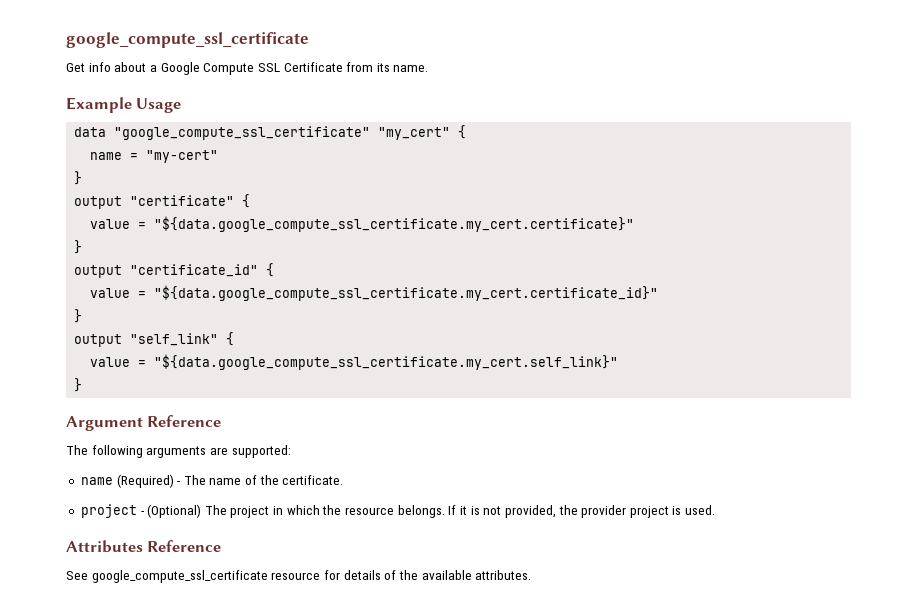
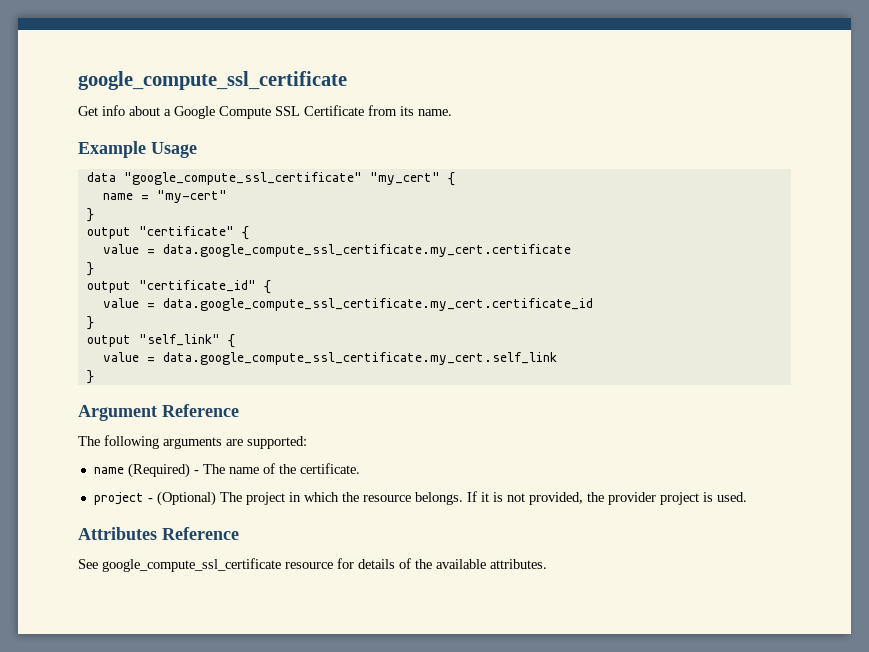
[154,216,635,232] "${data.google_compute_ssl_certificate.my_cert.certificate}" -> [162,244,571,257] data.google_compute_ssl_certificate.my_cert.certificate
[154,285,659,301] "${data.google_compute_ssl_certificate.my_cert.certificate_id}" -> [162,298,593,311] data.google_compute_ssl_certificate.my_cert.certificate_id
[154,354,619,370] "${data.google_compute_ssl_certificate.my_cert.self_link}" -> [162,352,557,365] data.google_compute_ssl_certificate.my_cert.self_link

